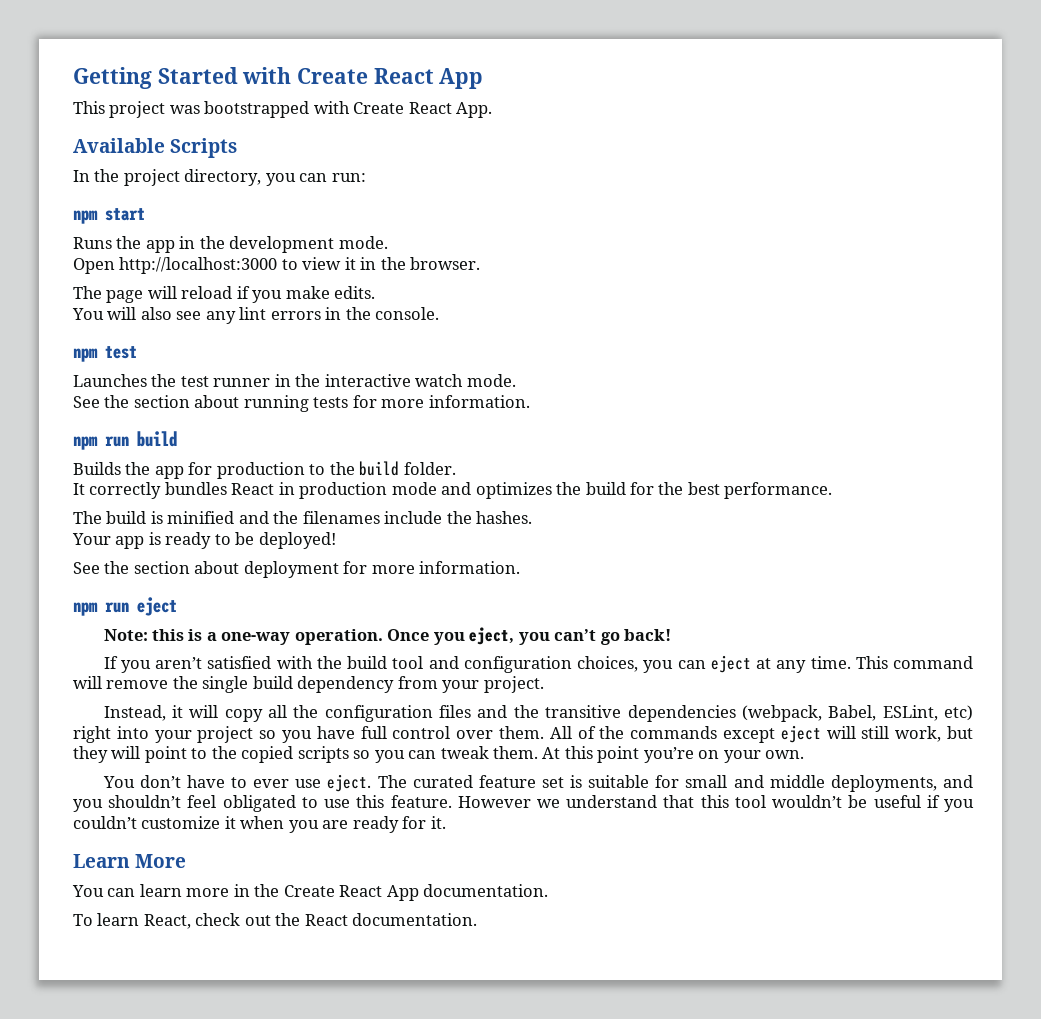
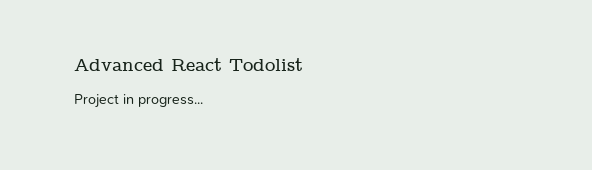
[73,67,484,89] [73,101,493,118] [73,138,238,158] [73,169,366,186] [73,208,145,224] [73,236,388,253] [73,257,481,274] [73,286,376,303] [72,307,440,324] [73,346,137,362] [73,374,516,387] [73,395,530,412] [73,431,177,450] [73,461,456,479] [73,482,833,499] [73,511,533,524] [72,532,336,549] [73,561,521,578] [73,597,177,616] [103,627,672,645] [103,655,974,673] [73,676,544,693] [103,705,974,722] [73,725,973,743] [73,746,805,763] [102,774,973,792] [73,795,974,812] [73,816,446,833] [73,854,187,868] [72,884,549,901] [73,913,478,929] Getting Started with Create React App // This project was bootstrapped with Create React App. // Available Scripts // In the project directory, you can run: // npm start // Runs the app in the development mode. // Open http://localhost:3000 to view it in the browser. // The page will reload if you make edits. // You will also see any lint errors in the console. // npm test // Launches the test runner in the interactive watch mode. // See the section about running tests for more information. // npm run build // Builds the app for production to the build folder. // It correctly bundles React in production mode and optimizes the build for the best performance. // The build is minified and the filenames include the hashes. // Your app is ready to be deployed! // See the section about deployment for more information. // npm run eject // Note: this is a one-way operation. Once you eject, you can’t go back! // If you aren’t satisfied with the build tool and configuration choices, you can eject at any time. This command will remove the single build dependency from your project. // Instead, it will copy all the configuration files and the transitive dependencies (webpack, Babel, ESLint, etc) right into your project so you have full control over them. All of the commands except eject will still work, but they will point to the copied scripts so you can tweak them. At this point you’re on your own. // You don’t have to ever use eject. The curated feature set is suitable for small and middle deployments, and you shouldn’t feel obligated to use this feature. However we understand that this tool wouldn’t be useful if you couldn’t customize it when you are ready for it. // Learn More // You can learn more in the Create React App documentation. // To learn React, check out the React documentation. -> [74,58,303,71] [74,94,203,108] Advanced React Todolist // Project in progress...

